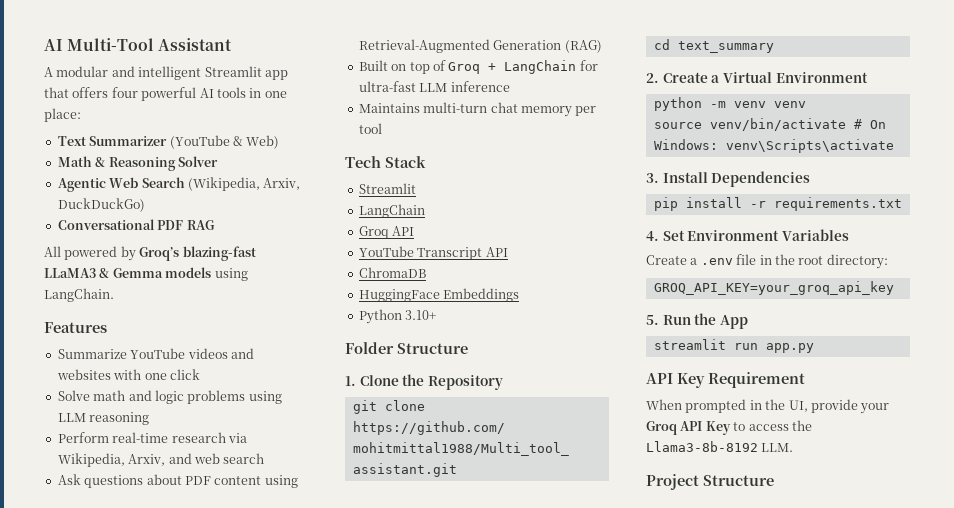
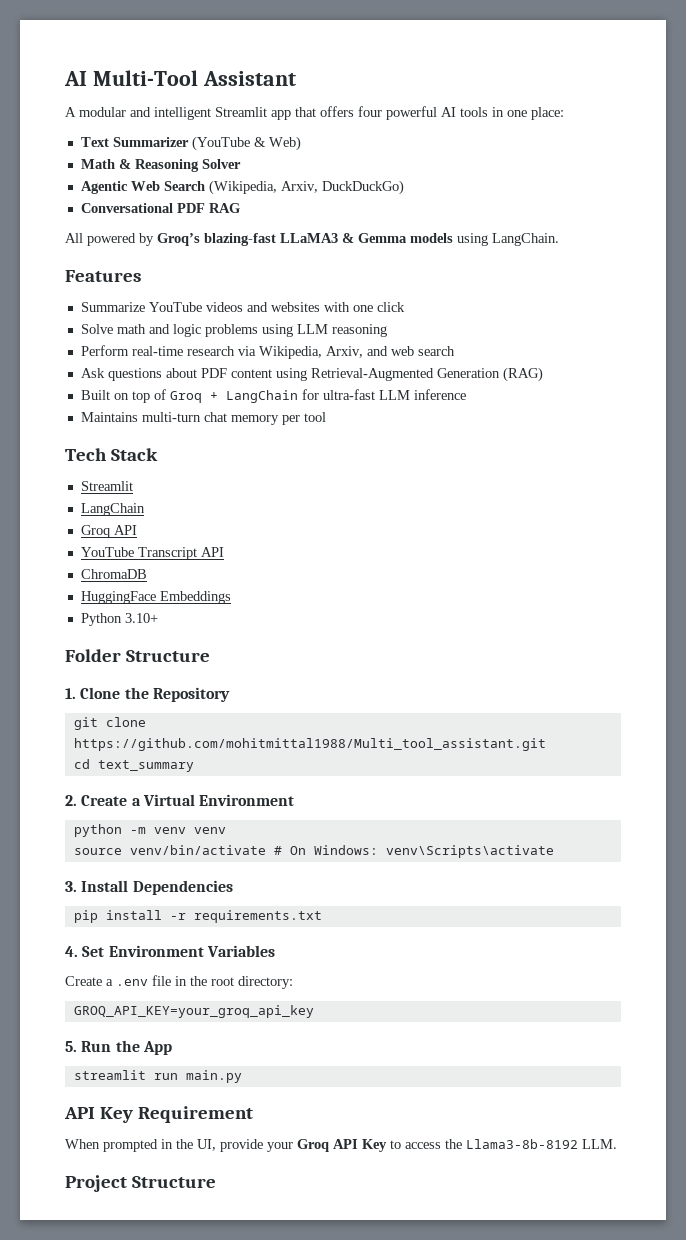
[765,343,814,353] app.py -> [185,1070,242,1083] main.py

